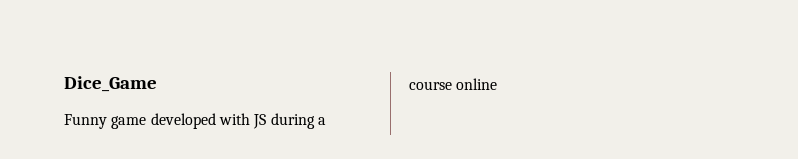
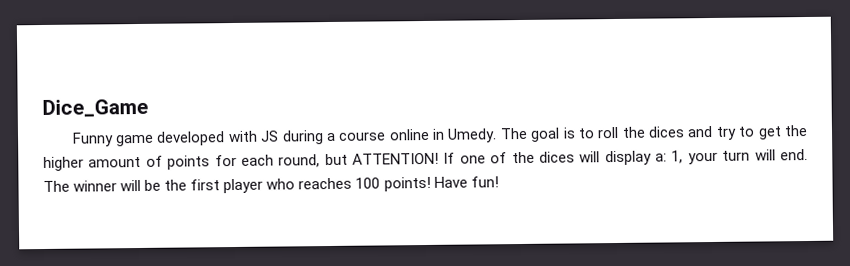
(498, 84) none -> [432,124,808,143] [43,148,809,171] [43,176,499,194] in Umedy. The goal is to roll the dices and try to get the higher amount of points for each round, but ATTENTION! If one of the dices will display a: 1, your turn will end. The winner will be the first player who reaches 100 points! Have fun!

